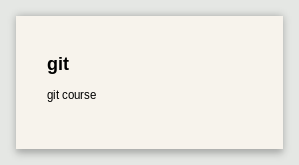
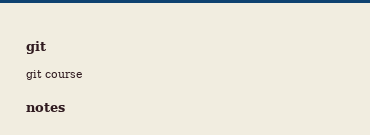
(97, 95) none -> [26,103,65,112] // notes

